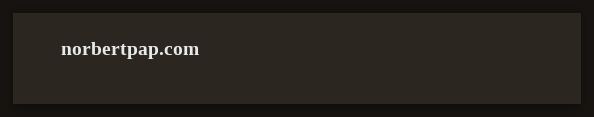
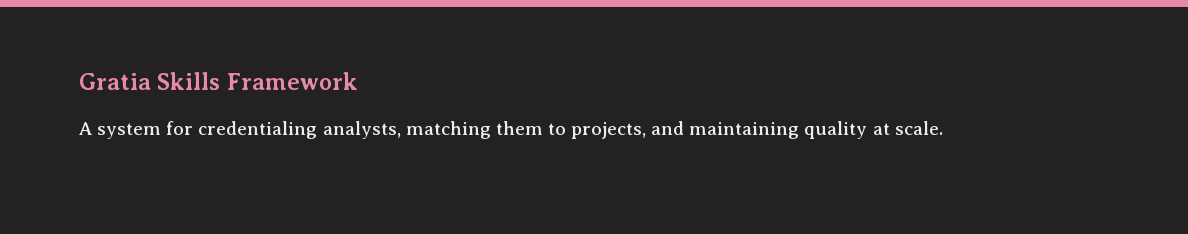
[61,42,199,59] norbertpap.com -> [79,72,358,90] [79,121,943,139] Gratia Skills Framework // A system for credentialing analysts, matching them to projects, and maintaining quality at scale.

